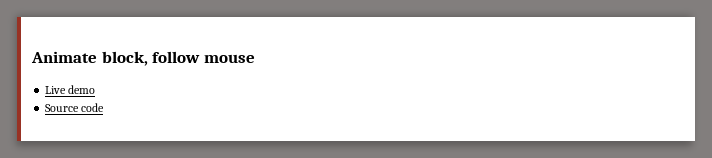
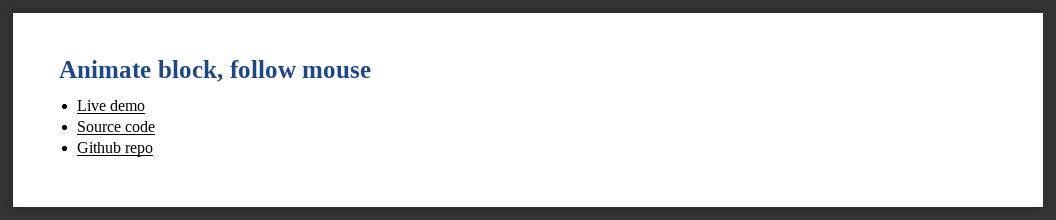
(105, 107) none -> [76,142,153,157] // Github repo

